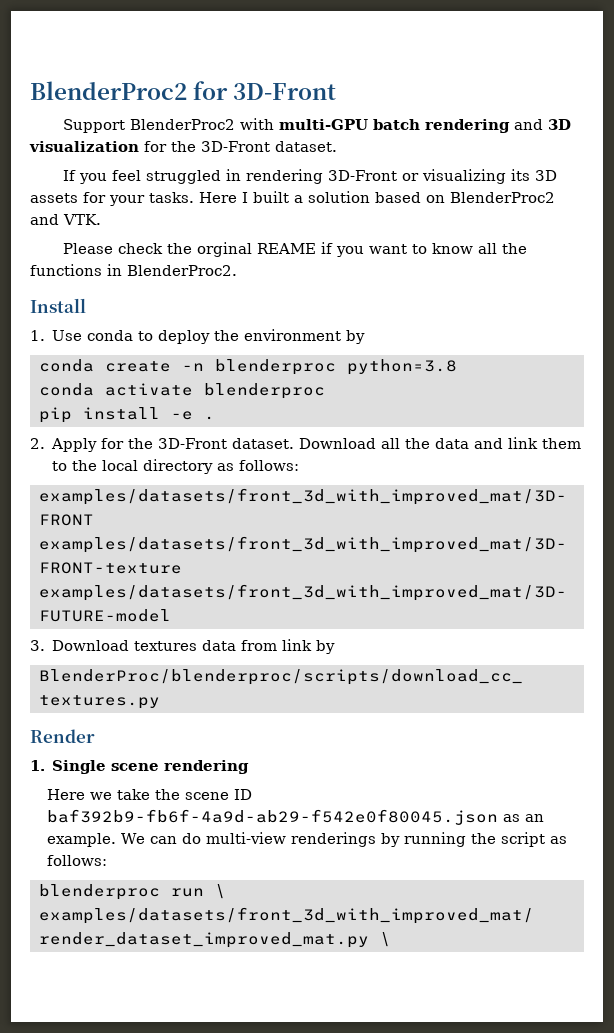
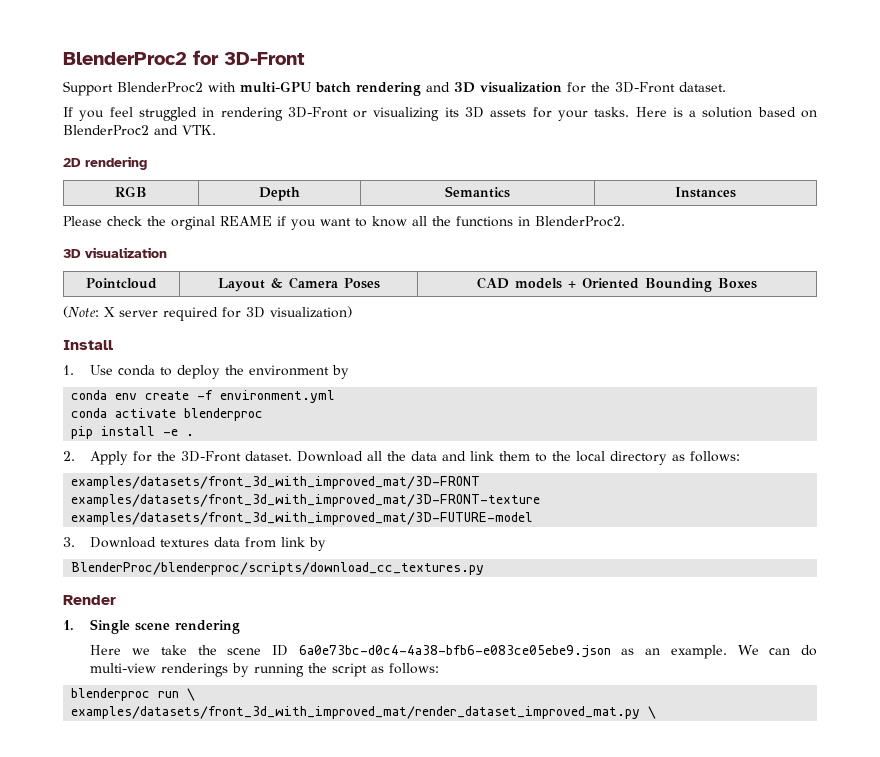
[242,191,289,203] I built -> [672,107,683,117] is
(101, 219) none -> [63,156,147,170] [115,186,147,197] [259,187,300,201] [445,186,510,198] [675,187,736,198] // 2D rendering // RGB | Depth | Semantics | Instances
(237, 270) none -> [63,247,167,258] [86,278,157,289] [217,277,380,292] [477,277,757,292] [63,306,352,321] // 3D visualization // Pointcloud | Layout & Camera Poses | CAD models + Oriented Bounding Boxes // (Note: X server required for 3D visualization)
[104,359,457,375] create -n blenderproc python=3.8 -> [115,390,336,403] env create -f environment.yml
[47,809,499,825] baf392b9-fb6f-4a9d-ab29-f542e0f80045.json -> [298,645,611,658] 6a0e73bc-d0c4-4a38-bfb6-e083ce05ebe9.json

